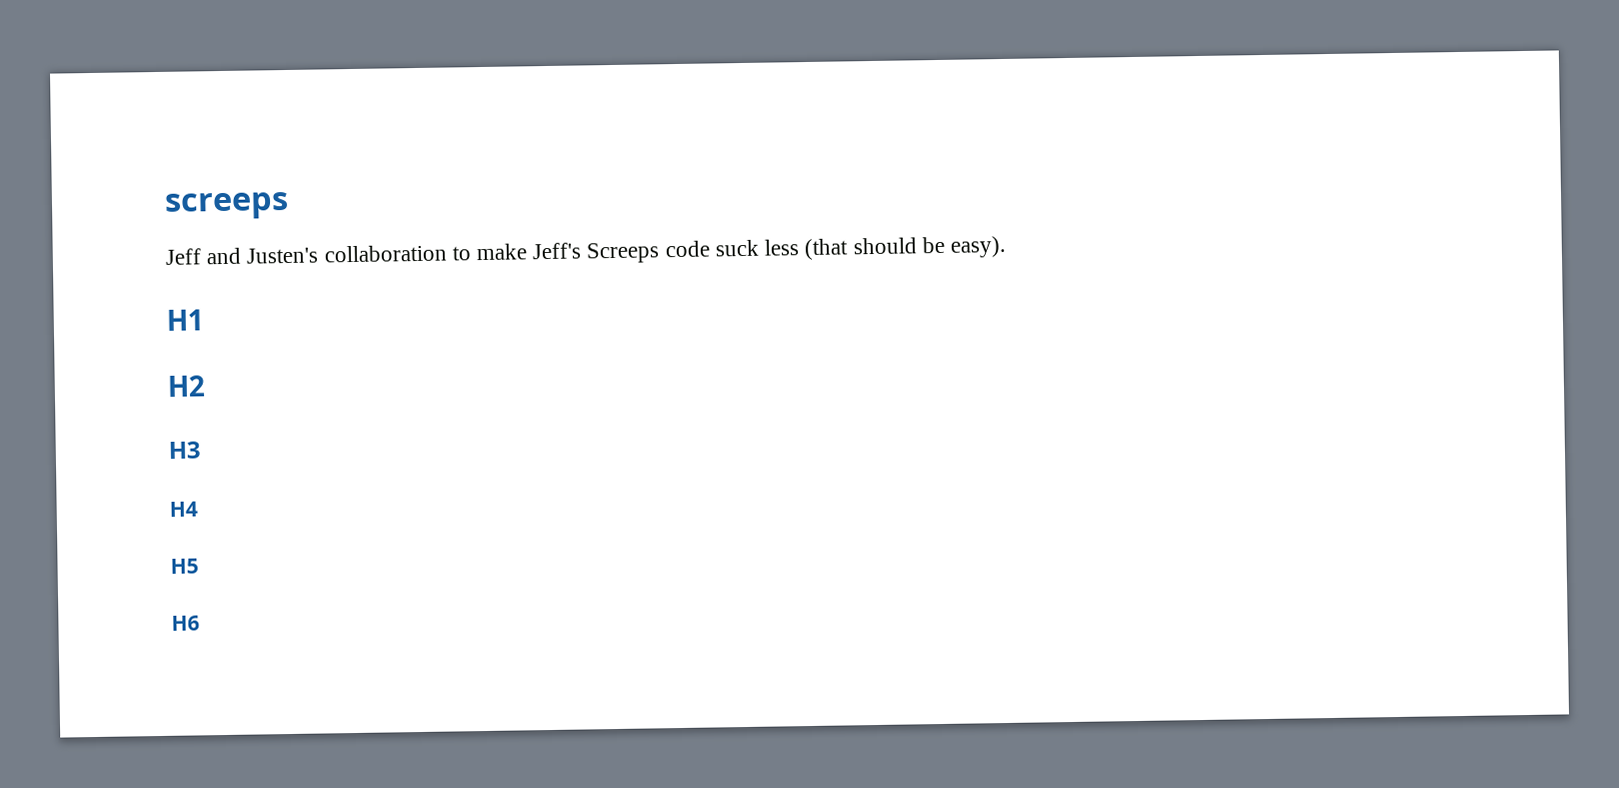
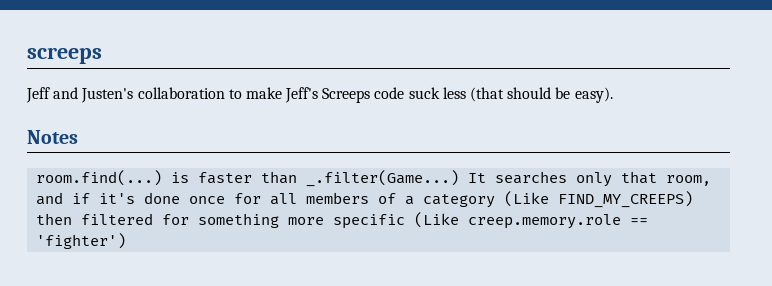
[166,309,204,331] [167,375,205,397] [168,441,201,459] [169,501,198,517] [170,558,199,574] [171,615,200,631] H1 // H2 // H3 // H4 // H5 // H6 -> [27,130,78,144] [36,170,712,187] [36,191,694,208] [36,212,649,229] [36,233,127,249] Notes // room.find(...) is faster than _.filter(Game...) It searches only that room, and if it's done once for all members of a category (Like FIND_MY_CREEPS) then filtered for something more specific (Like creep.memory.role == 'fighter')

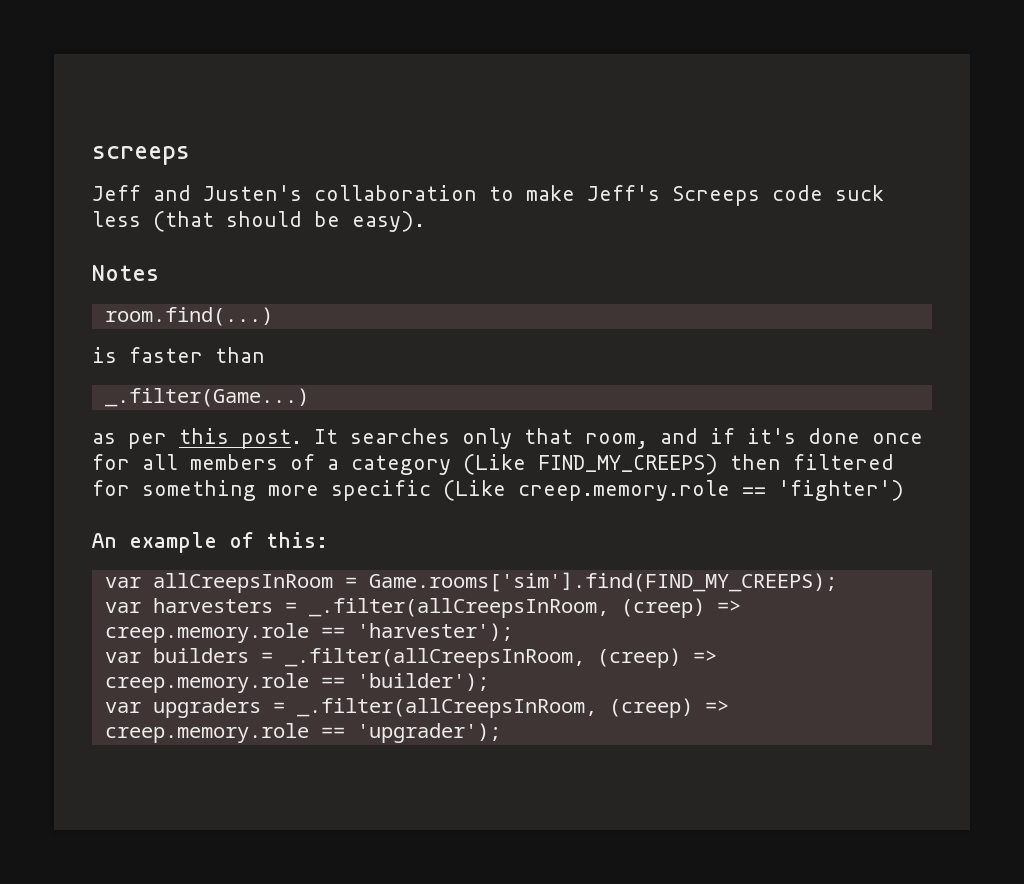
(163, 178) none -> (273, 316) //
(298, 177) none -> (265, 355) //
(460, 178) none -> [92,428,302,449] // as per this post.
(127, 241) none -> [92,532,328,553] [104,572,837,593] [104,598,741,618] [104,623,513,643] [104,648,717,668] [104,673,489,693] [104,698,729,718] [104,723,501,743] // An example of this: // var allCreepsInRoom = Game.rooms['sim'].find(FIND_MY_CREEPS); // var harvesters = _.filter(allCreepsInRoom, (creep) => creep.memory.role == 'harvester'); // var builders = _.filter(allCreepsInRoom, (creep) => creep.memory.role == 'builder'); // var upgraders = _.filter(allCreepsInRoom, (creep) => creep.memory.role == 'upgrader');

